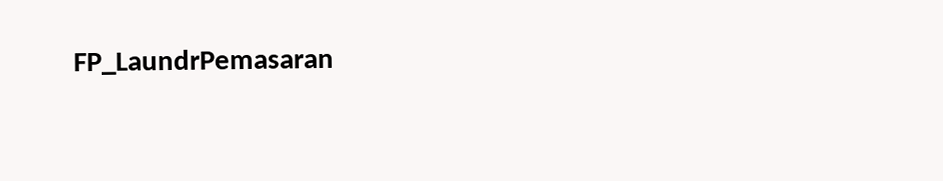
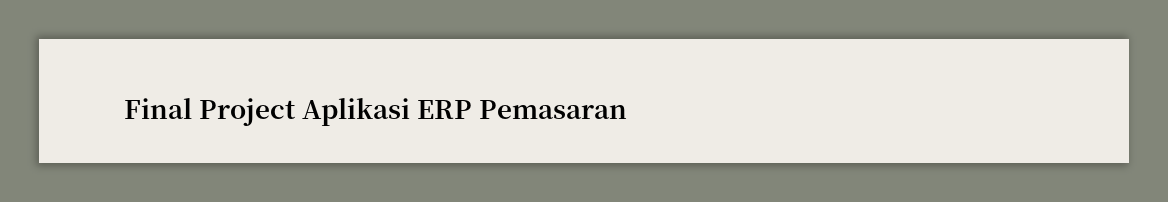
[73,47,334,76] FP_LaundrPemasaran -> [124,98,628,126] Final Project Aplikasi ERP Pemasaran

